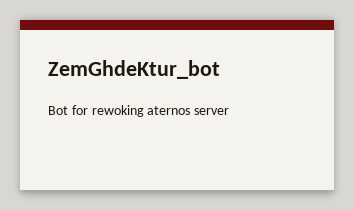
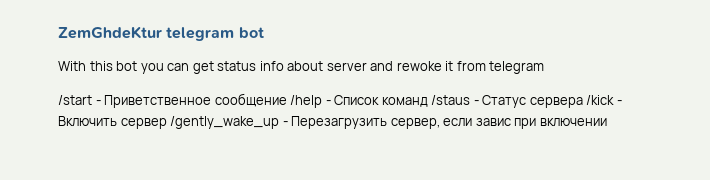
[48,60,220,79] [48,105,230,117] ZemGhdeKtur_bot // Bot for rewoking aternos server -> [58,26,264,41] [58,61,545,74] [58,93,622,108] [58,116,607,129] ZemGhdeKtur telegram bot // With this bot you can get status info about server and rewoke it from telegram // /start - Приветственное сообщение /help - Список команд /staus - Статус сервера /kick - Включить сервер /gently_wake_up - Перезагрузить сервер, если завис при включении

